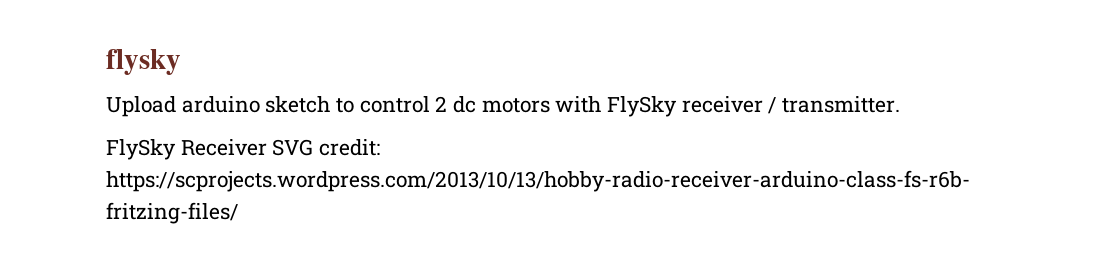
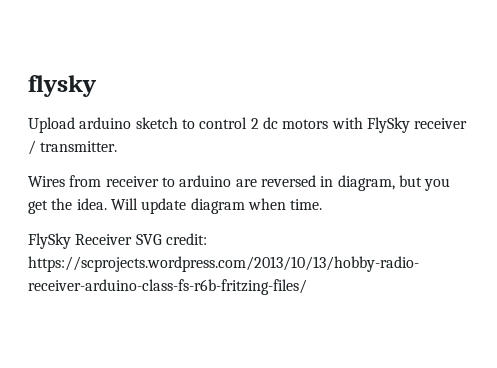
(901, 104) none -> [28,175,451,191] [28,198,323,214] // Wires from receiver to arduino are reversed in diagram, but you get the idea. Will update diagram when time.

